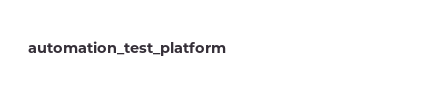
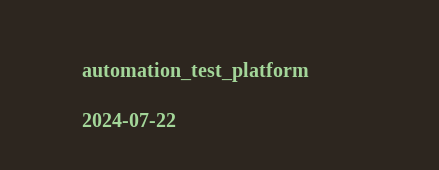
(226, 48) none -> [82,113,176,127] // 2024-07-22

